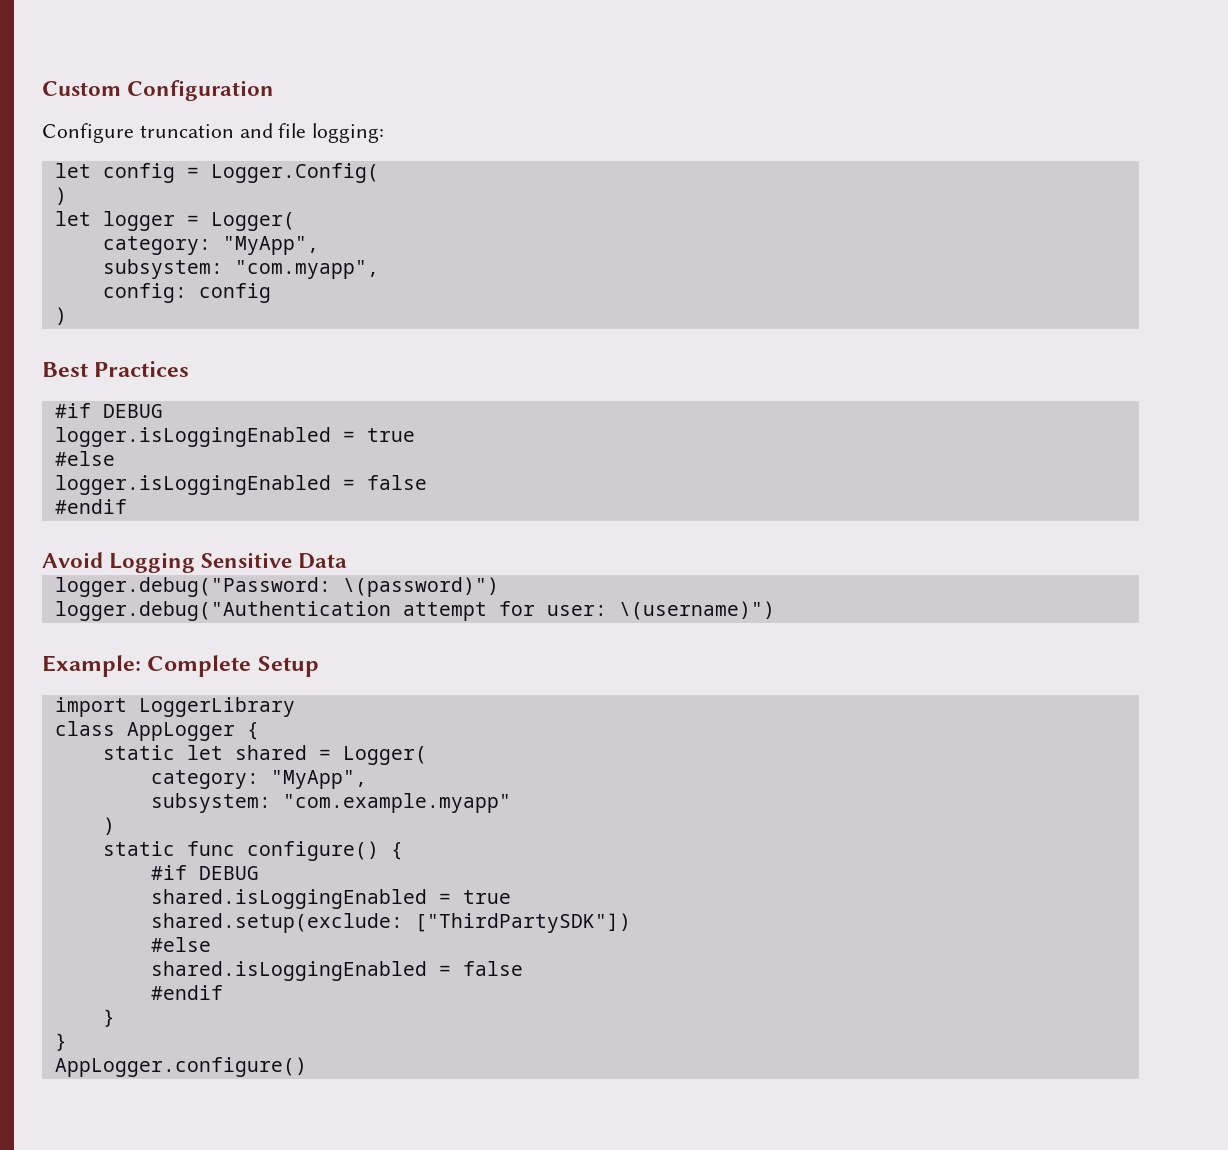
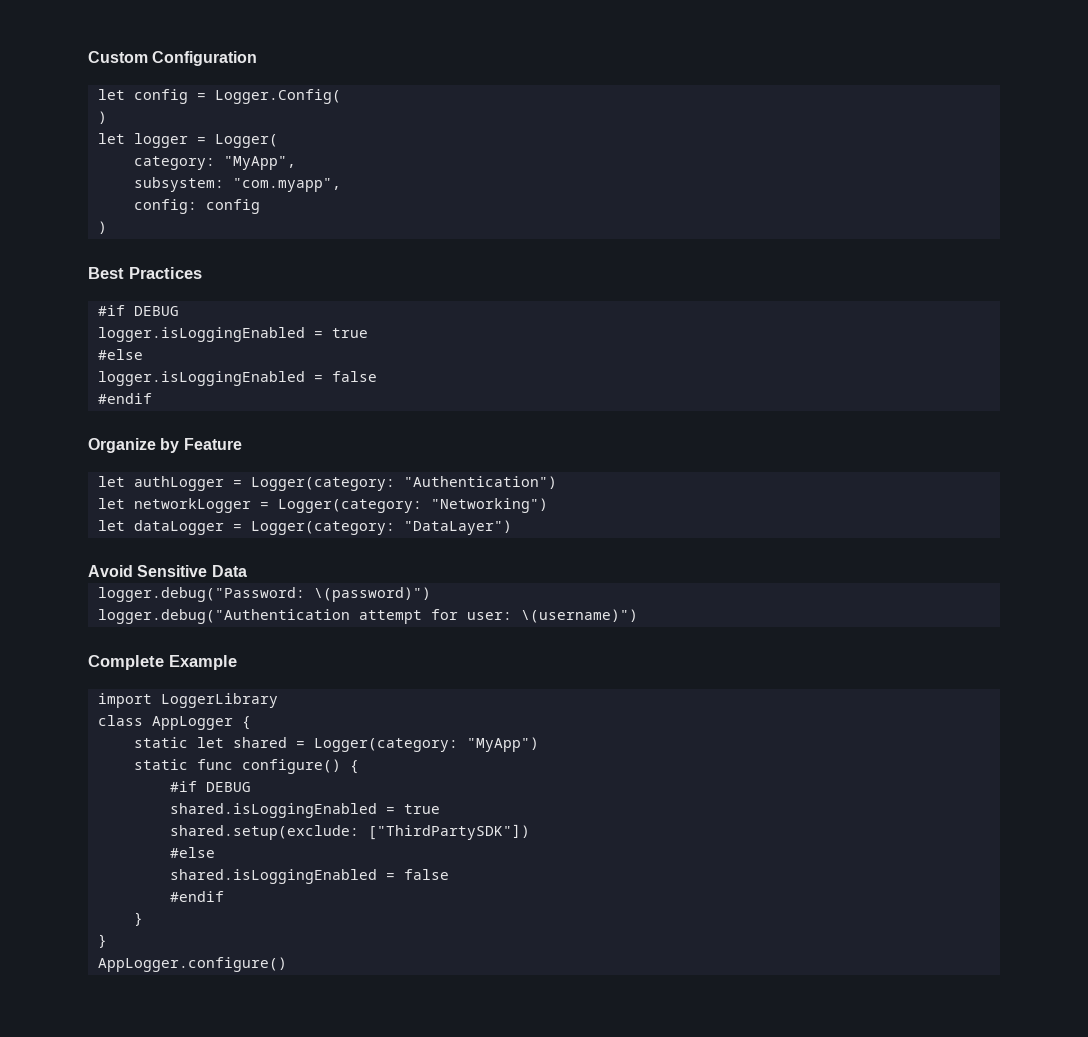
[42,123,385,143] // Configure truncation and file logging: -> (258, 58) none
(127, 506) none -> [88,438,242,453] [97,476,557,491] [97,498,548,513] [97,520,512,535] // Organize by Feature // let authLogger = Logger(category: "Authentication") // let networkLogger = Logger(category: "Networking") // let dataLogger = Logger(category: "DataLayer")
[109,552,196,573] Logging -> (133, 571) none
[42,655,319,677] Example: Complete Setup -> [88,655,237,670] Complete Example
[342,746,427,765] [150,770,367,789] [150,793,511,813] [102,817,115,835] Logger( // category: "MyApp", // subsystem: "com.example.myapp" // ) -> [313,737,539,752] Logger(category: "MyApp")

